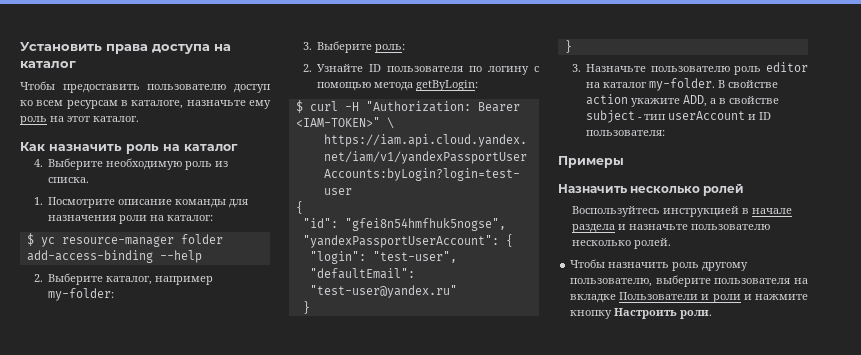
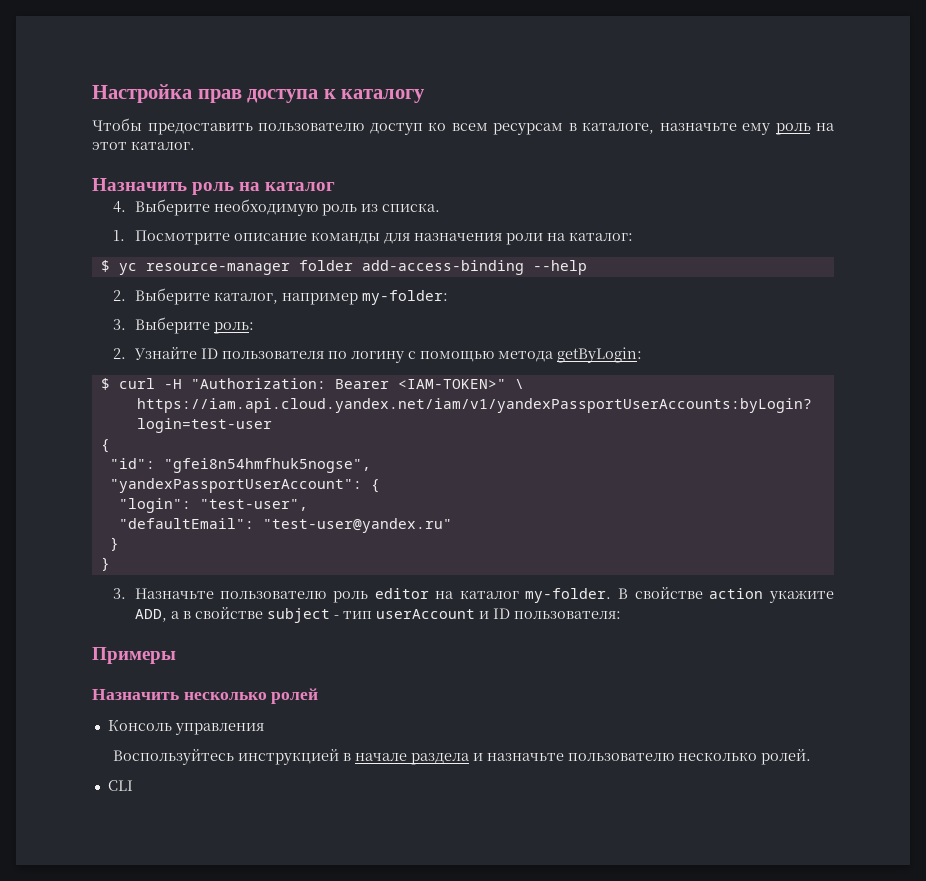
[20,42,231,54] [20,61,76,68] Установить права доступа на каталог -> [92,84,426,103] Настройка прав доступа к каталогу
[20,142,122,151] Как назначить -> [92,178,187,191] Назначить
(745, 189) none -> [107,720,264,735] // Консоль управления
[570,259,749,271] [570,275,808,287] [570,292,808,303] [570,308,713,319] Чтобы назначить роль другому пользователю, выберите пользователя на вкладке Пользователи и роли и нажмите кнопку Настроить роли. -> [107,780,133,791] CLI

